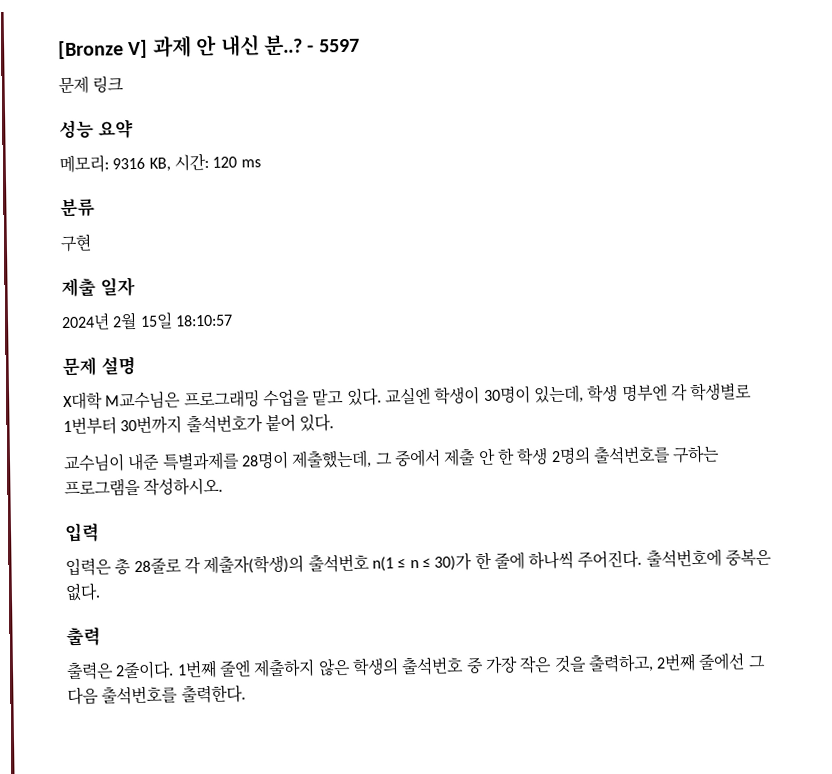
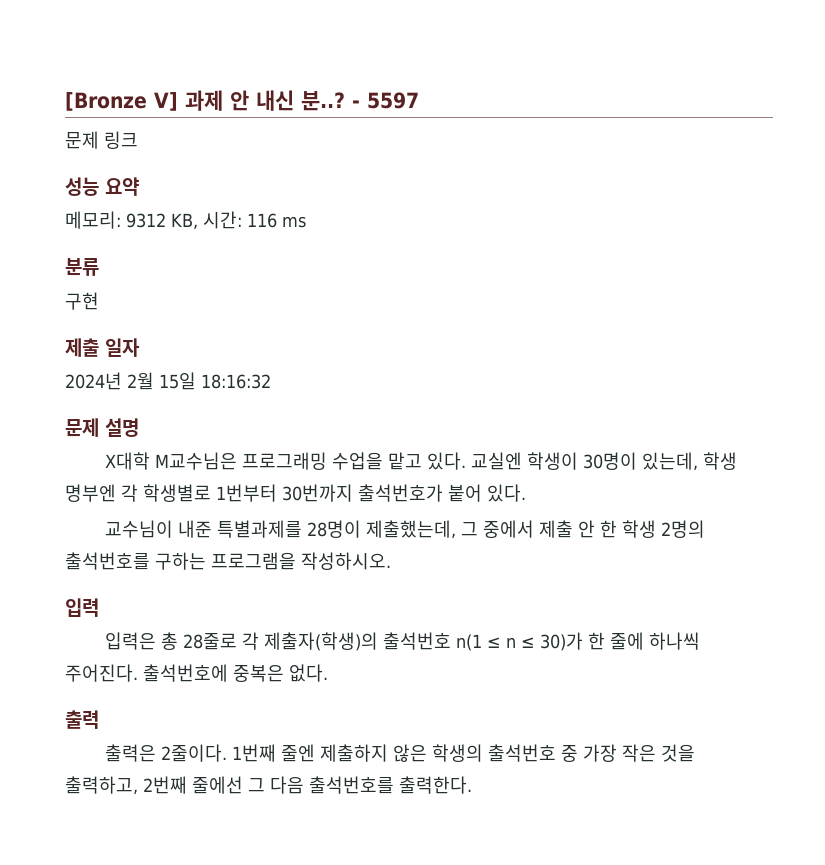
[112,157,146,170] 9316 -> [126,213,166,228] 9312
[212,156,238,168] 120 -> [247,213,277,228] 116
[174,314,233,327] 18:10:57 -> [201,374,271,389] 18:16:32

